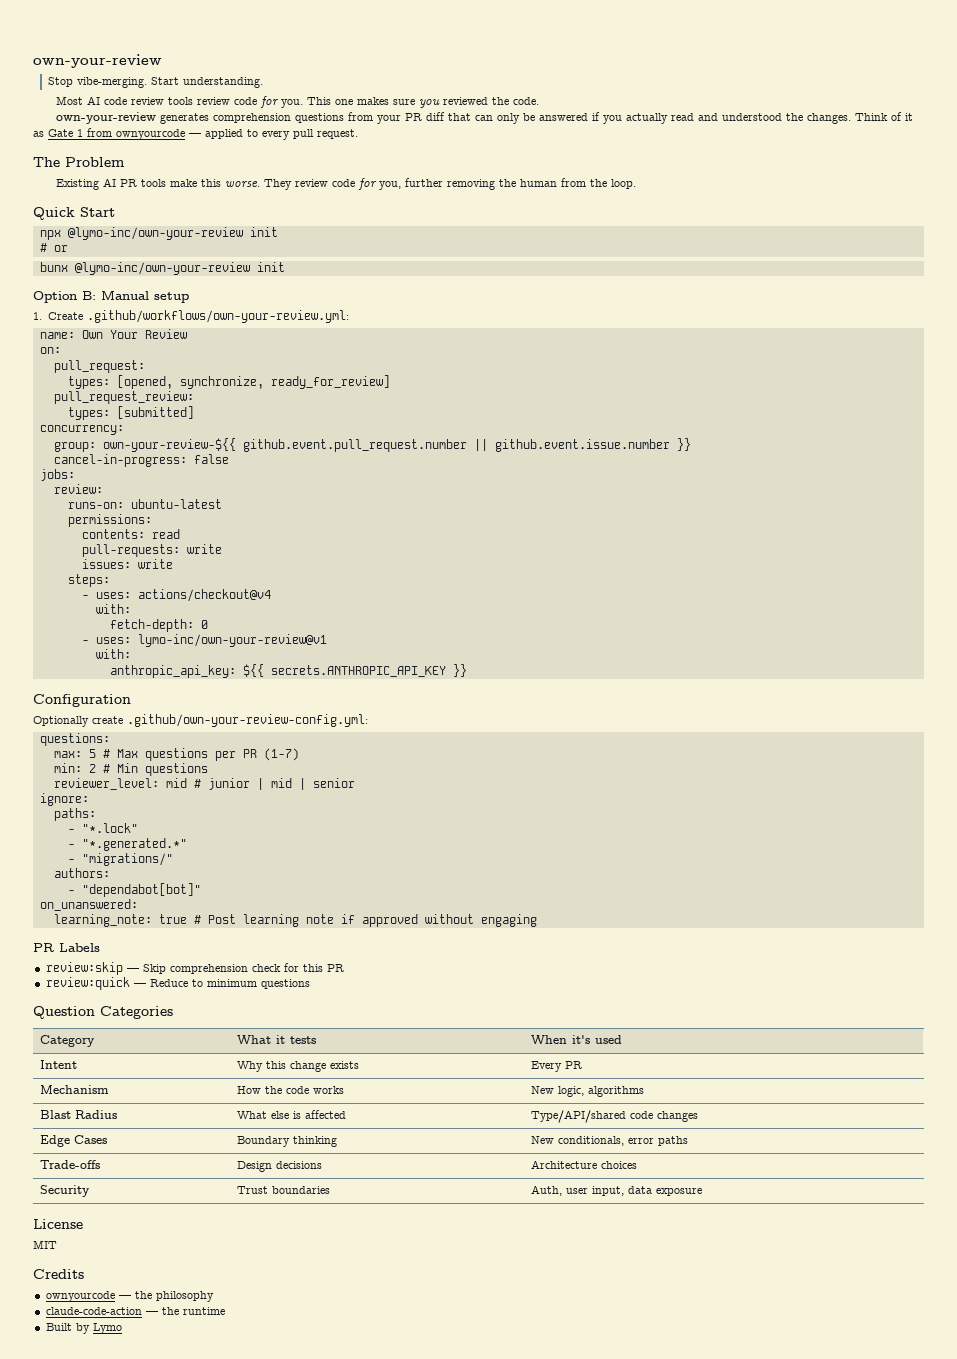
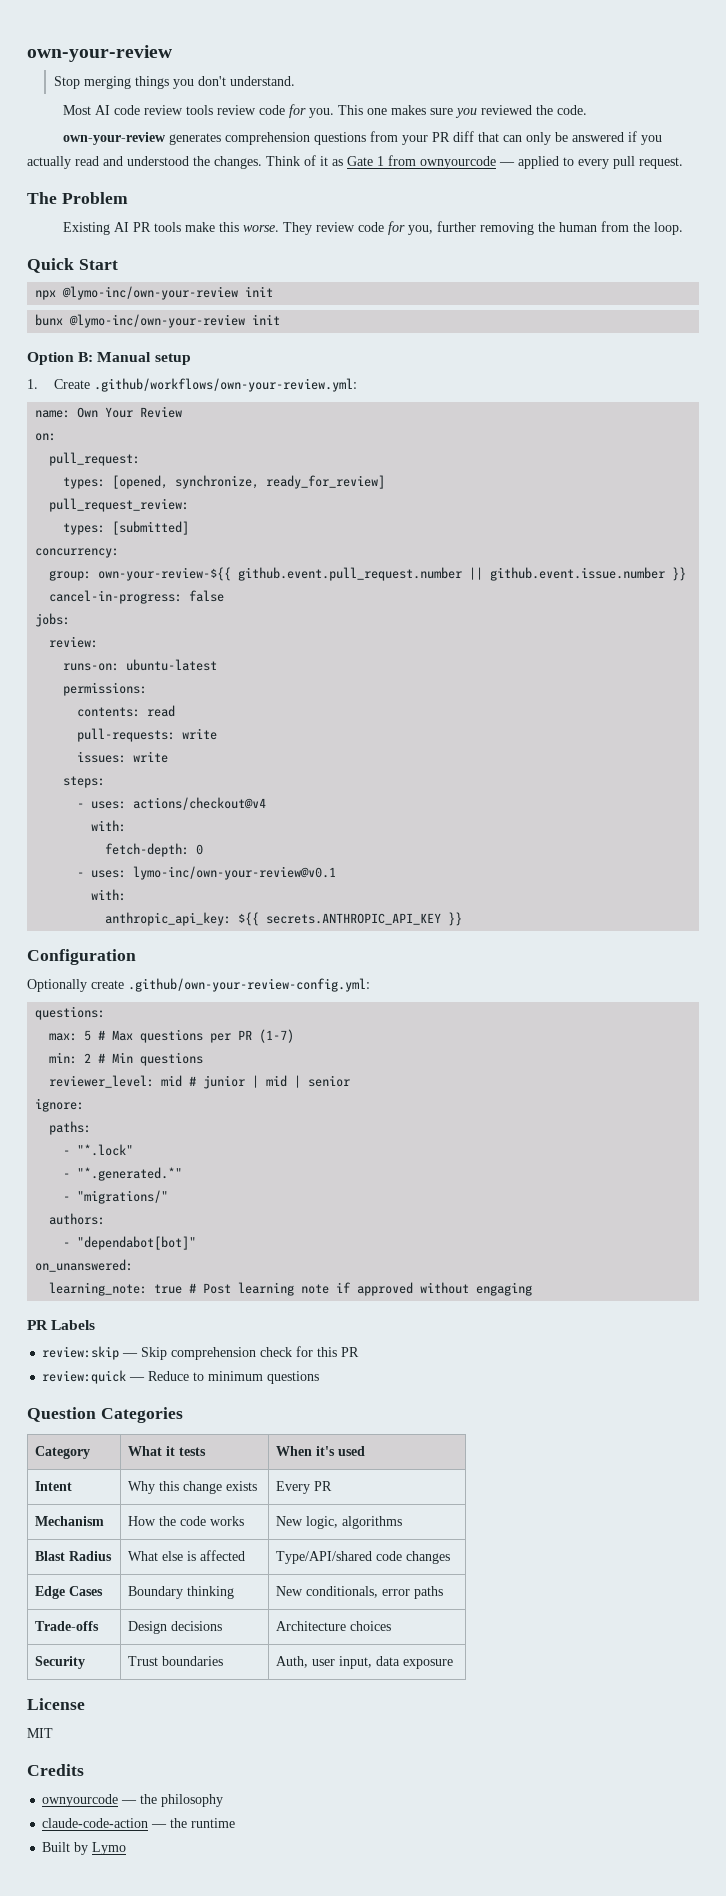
[77,77,264,88] vibe-merging. Start understanding. -> [83,76,295,89] merging things you don't understand.
[39,243,68,252] // # or -> (274, 291) none
[137,634,327,647] lymo-inc/own-your-review@v1 -> [133,866,337,880] lymo-inc/own-your-review@v0.1

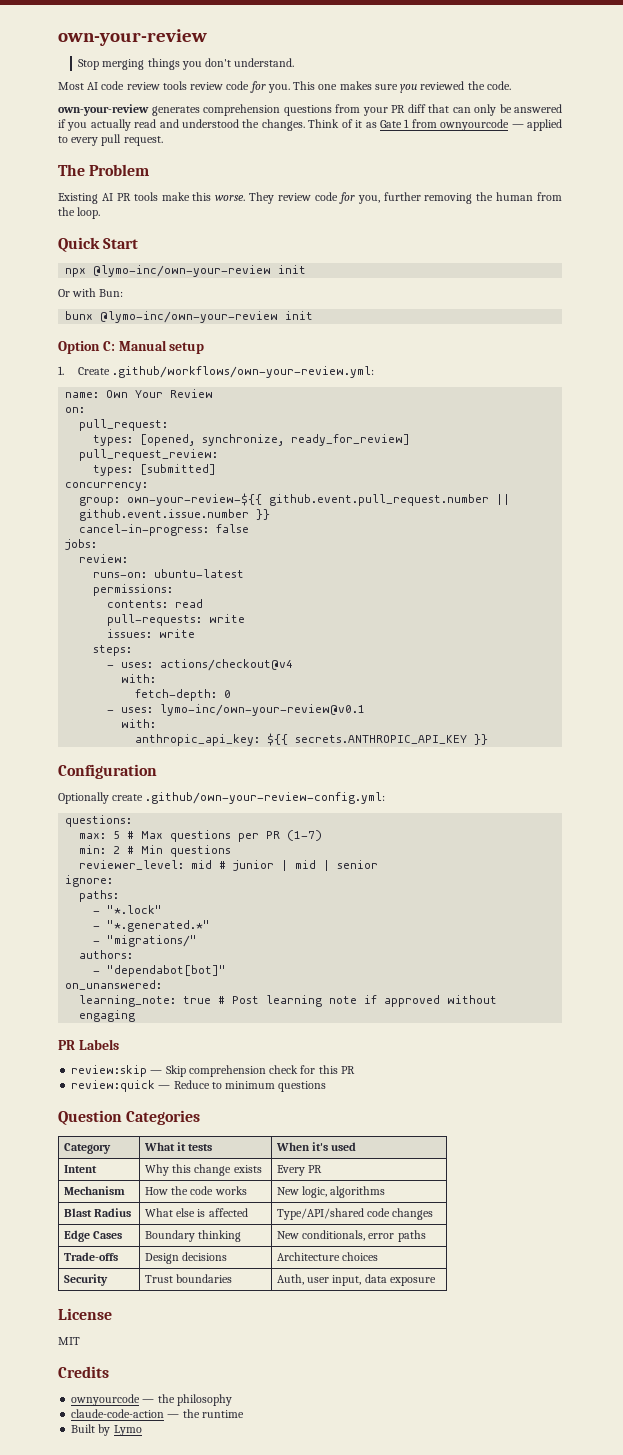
(274, 291) none -> [58,288,124,297] // Or with Bun:
[78,352,94,362] B: -> [102,341,115,351] C:

